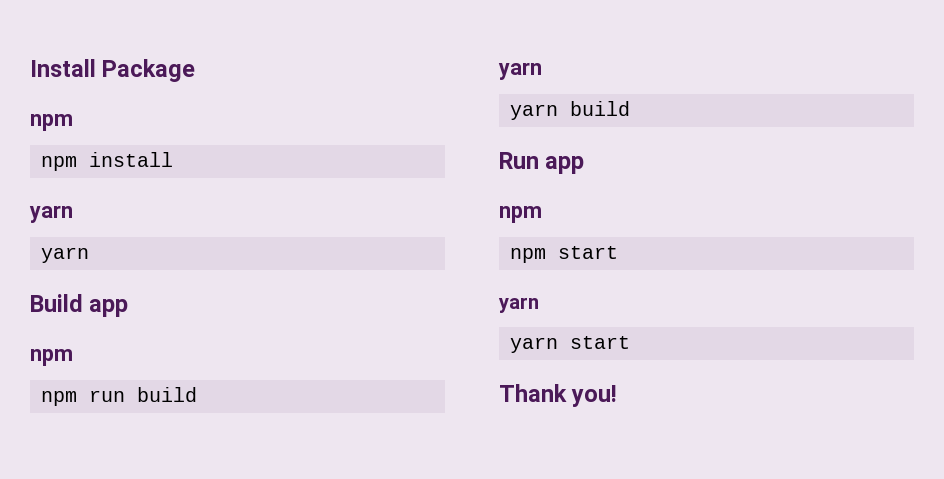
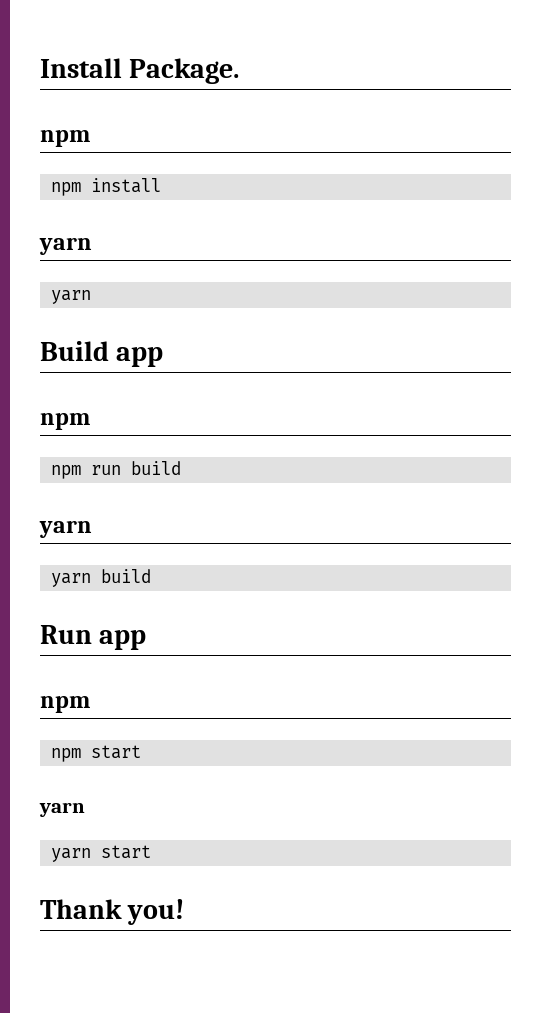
[102,59,196,82] Package -> [129,58,240,84] Package.

